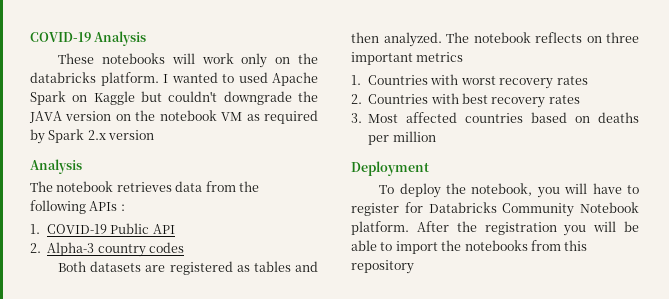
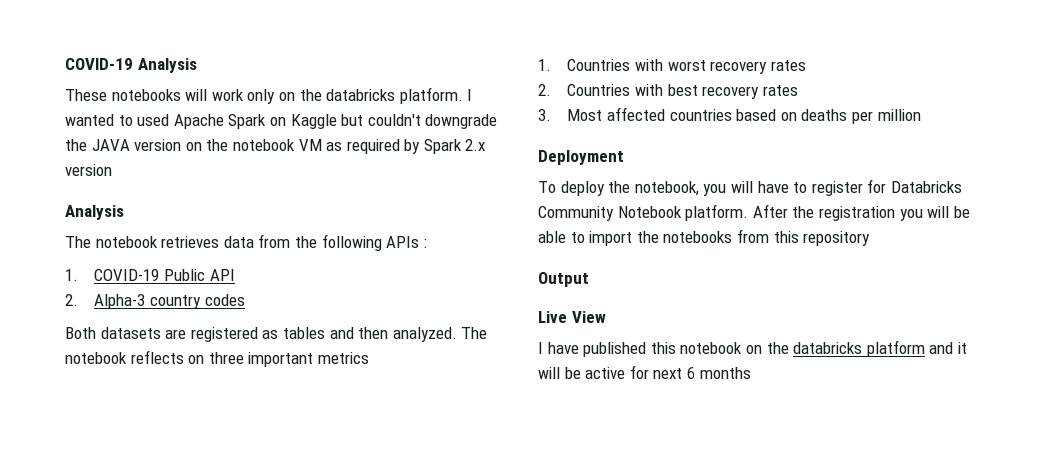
(414, 267) none -> [538,272,589,287] [538,311,606,323] [538,340,967,357] [538,365,751,379] // Output // Live View // I have published this notebook on the databricks platform and it will be active for next 6 months

